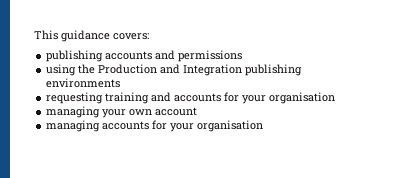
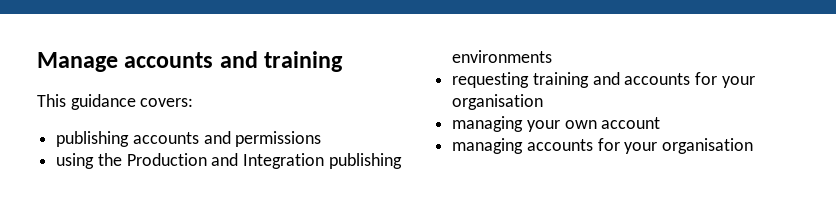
(34, 35) none -> [37,51,344,72] Manage accounts and training //

